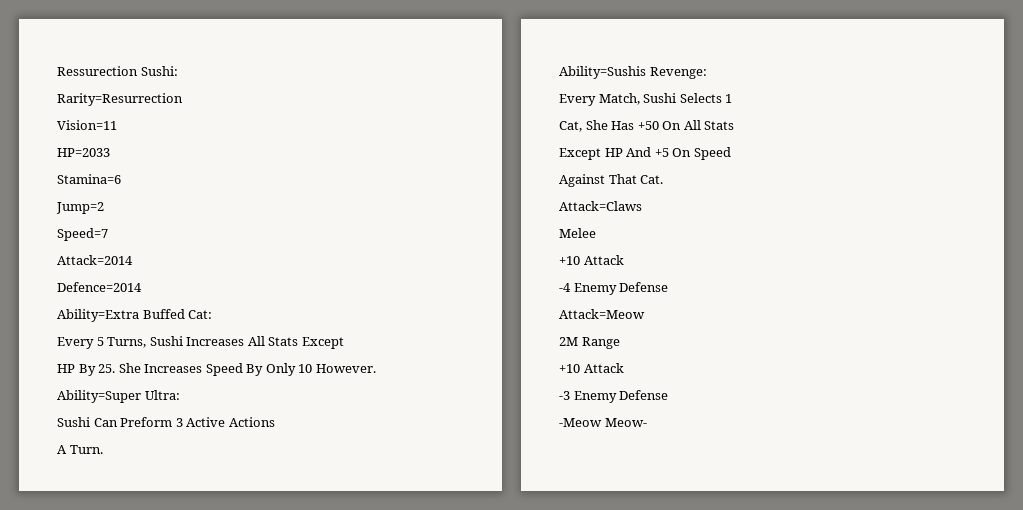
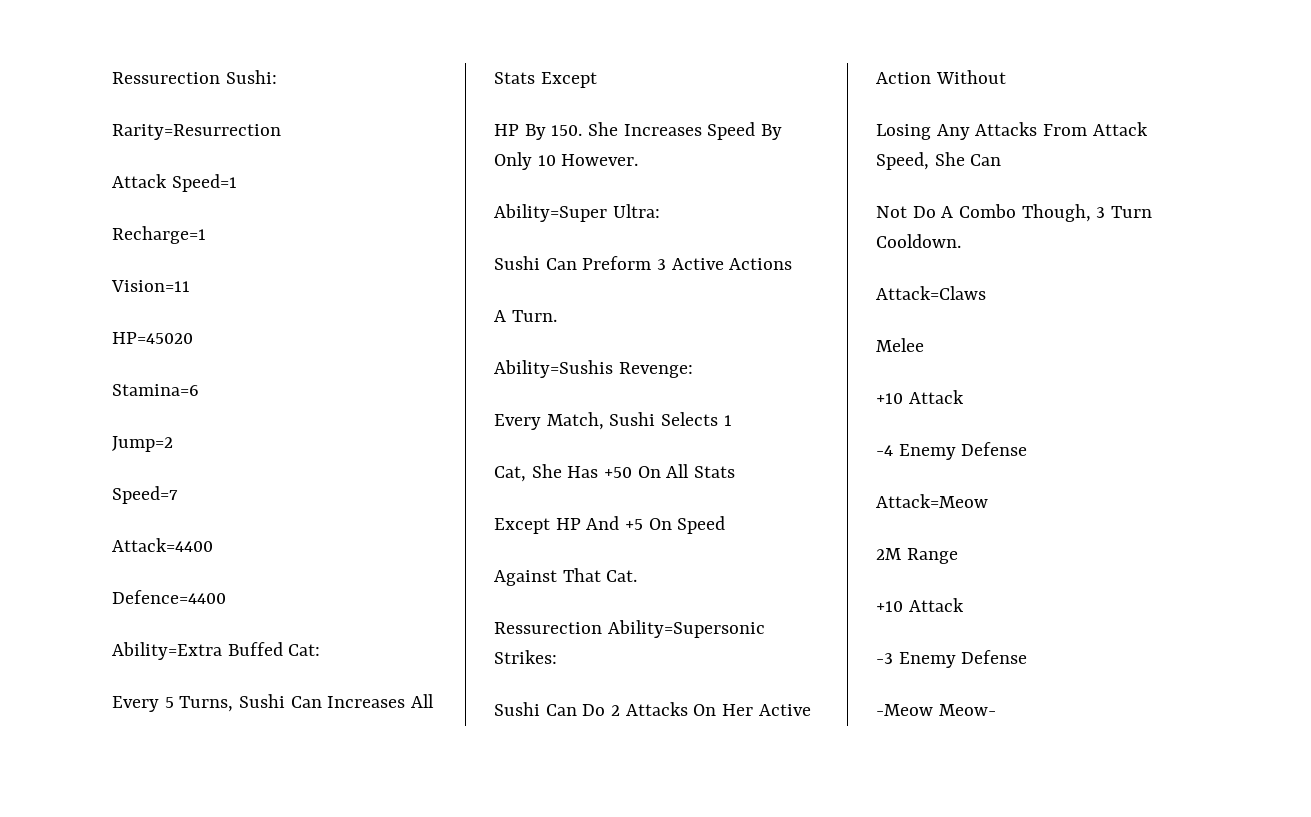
(183, 99) none -> [112,174,237,192] [112,226,206,244] // Attack Speed=1 // Recharge=1
[57,148,110,157] HP=2033 -> [112,332,193,344] HP=45020
[57,255,133,265] [57,282,142,292] Attack=2014 // Defence=2014 -> [112,538,213,552] [112,590,226,604] Attack=4400 // Defence=4400
(183, 341) none -> [290,696,322,708] Can
[98,364,116,373] 25. -> [551,125,583,136] 150.
(664, 179) none -> [494,620,765,638] [494,650,557,664] [494,702,811,716] [876,70,1006,84] [876,122,1148,140] [876,152,1002,170] [876,204,1153,222] [876,234,961,248] // Ressurection Ability=Supersonic Strikes: // Sushi Can Do 2 Attacks On Her Active Action Without // Losing Any Attacks From Attack Speed, She Can // Not Do A Combo Though, 3 Turn Cooldown.

